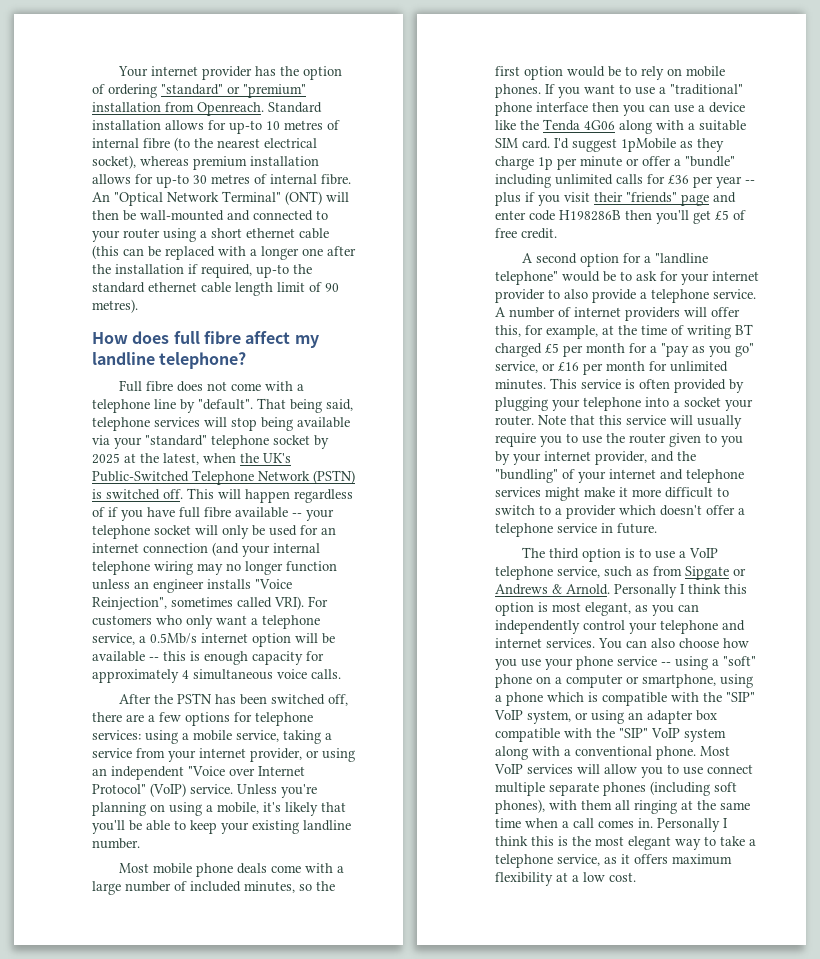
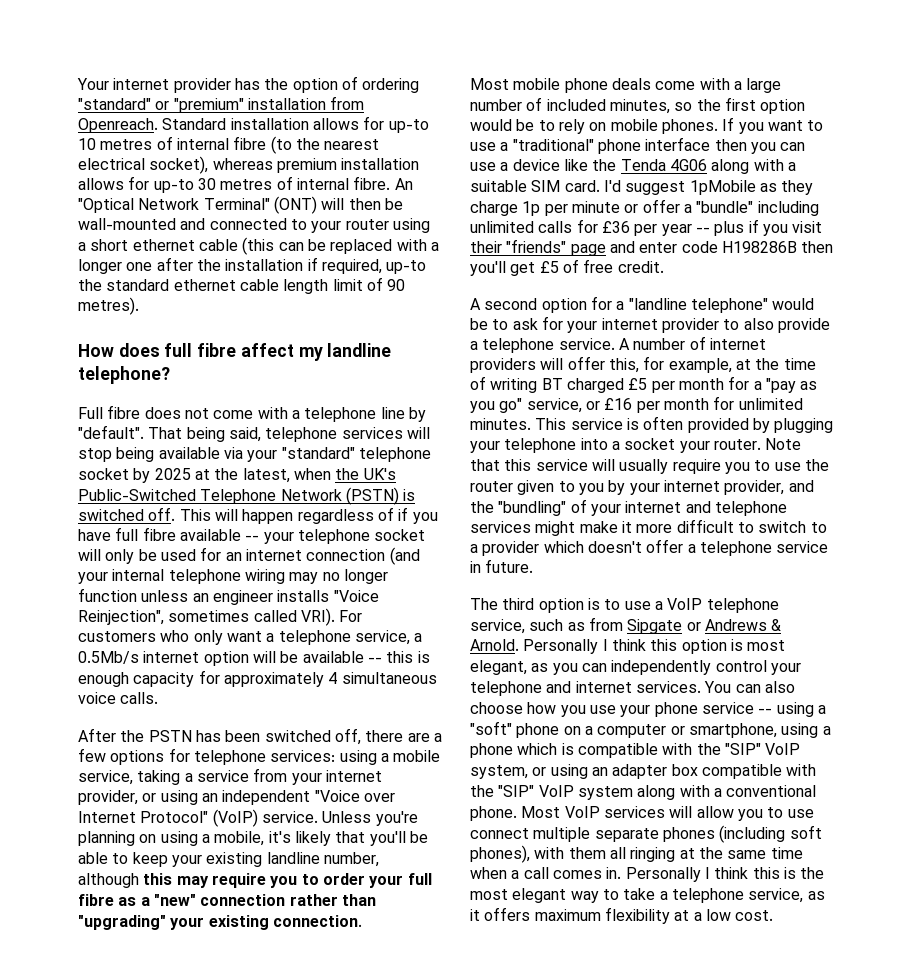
[92,838,140,849] number. -> [323,852,379,867] [78,873,432,888] [78,894,376,906] [78,915,362,930] number, although this may require you to order your full fibre as a "new" connection rather than "upgrading" your existing connection.

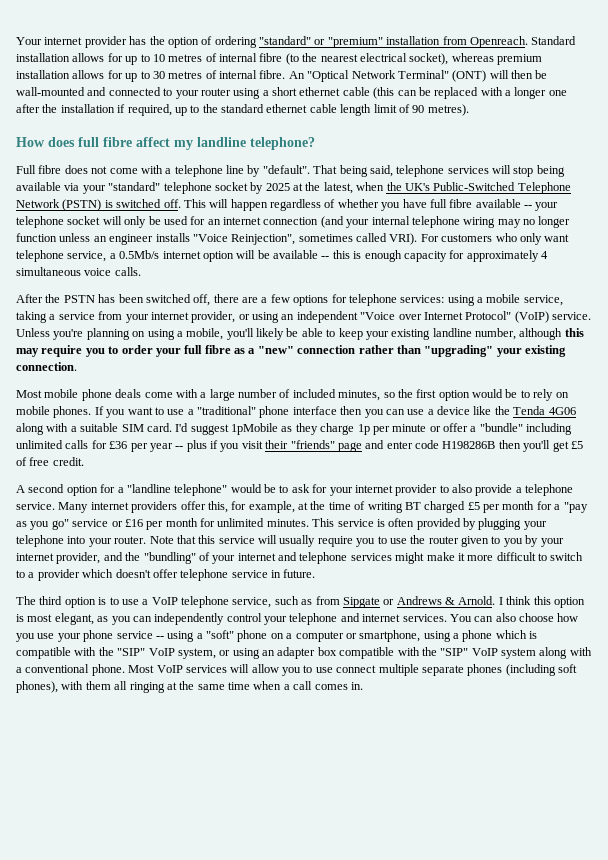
[388,119,429,133] up-to -> [125,54,150,65] up to
[153,179,194,193] up-to -> [125,71,150,82] up to
[386,260,427,274] up-to -> [174,105,200,116] up to
[398,507,409,521] if -> [337,199,379,208] whether
[266,633,275,642] a -> (570, 238) none
[268,831,406,846] it's likely that you'll -> [226,328,284,340] you'll likely
[618,336,706,350] A number of -> [58,502,89,513] Many
[540,358,564,370] will -> (178, 507) none
[526,398,582,413] service, -> [72,519,109,527] service
[611,438,676,450] a socket -> (86, 540) none
[687,544,696,553] a -> (178, 573) none
[523,639,599,654] Personally -> (496, 600) none
[625,867,825,882] [470,888,825,903] [470,907,774,924] Personally I think this is the most elegant way to take a telephone service, as it offers maximum flexibility at a low cost. -> (363, 686) none

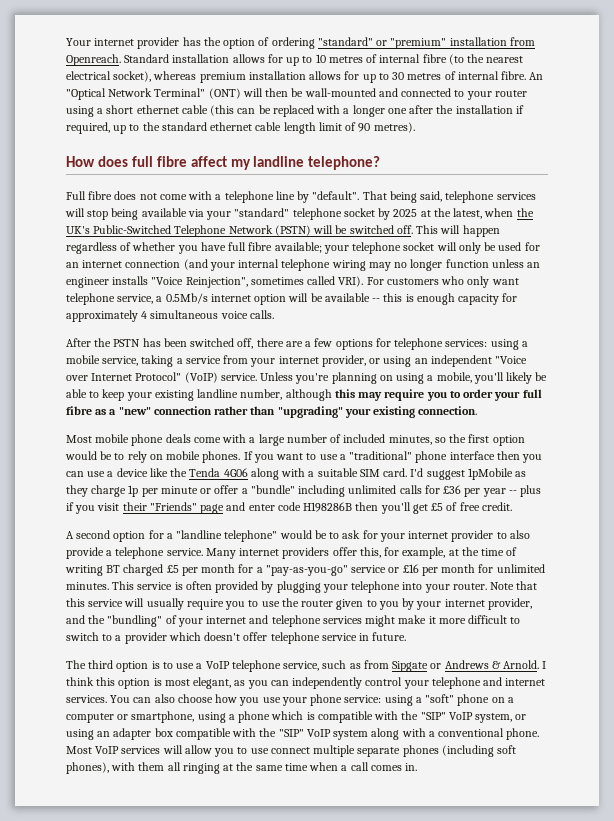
[104,200,113,208] is -> [313,225,348,234] will be
[475,199,532,208] available -- -> [274,242,322,253] available;
[290,440,335,449] "friends" -> [149,502,197,511] "Friends"
[563,502,588,513] [16,519,69,530] "pay as you go" -> [265,565,348,576] "pay-as-you-go"
[116,631,164,639] service -- -> [344,695,382,703] service:

